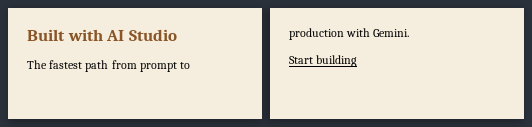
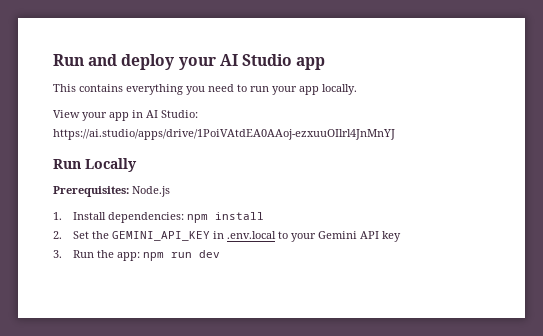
[27,29,177,41] [27,60,191,72] [289,28,410,40] [289,55,358,67] Built with AI Studio // The fastest path from prompt to production with Gemini. // Start building -> [53,54,326,70] [53,84,357,95] [53,110,198,121] [53,129,395,140] [53,158,137,172] [53,186,170,197] [53,212,265,223] [53,231,402,242] [53,250,221,261] Run and deploy your AI Studio app // This contains everything you need to run your app locally. // View your app in AI Studio: https://ai.studio/apps/drive/1PoiVAtdEA0AAoj-ezxuuOIlrl4JnMnYJ // Run Locally // Prerequisites: Node.js // 1. Install dependencies: npm install // 2. Set the GEMINI_API_KEY in .env.local to your Gemini API key // 3. Run the app: npm run dev

